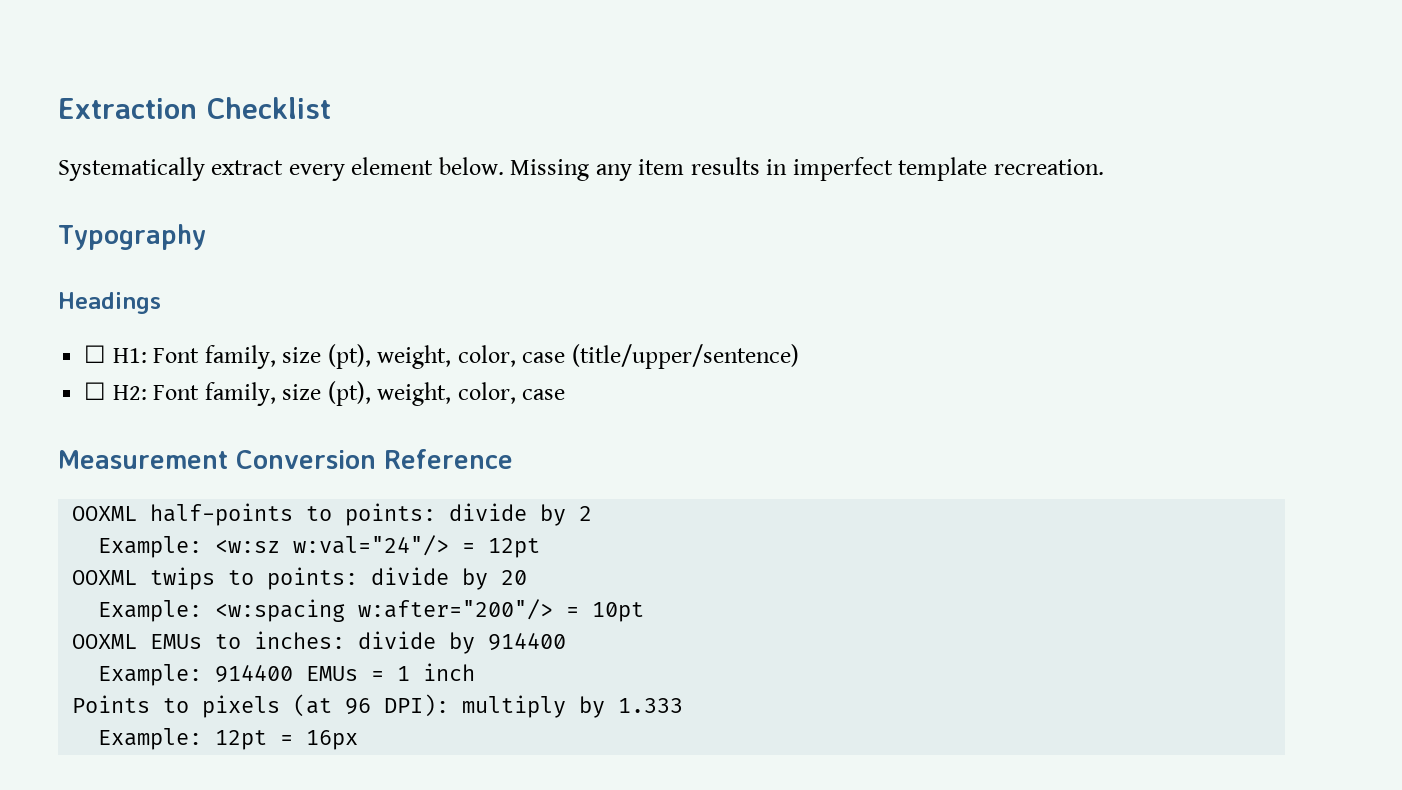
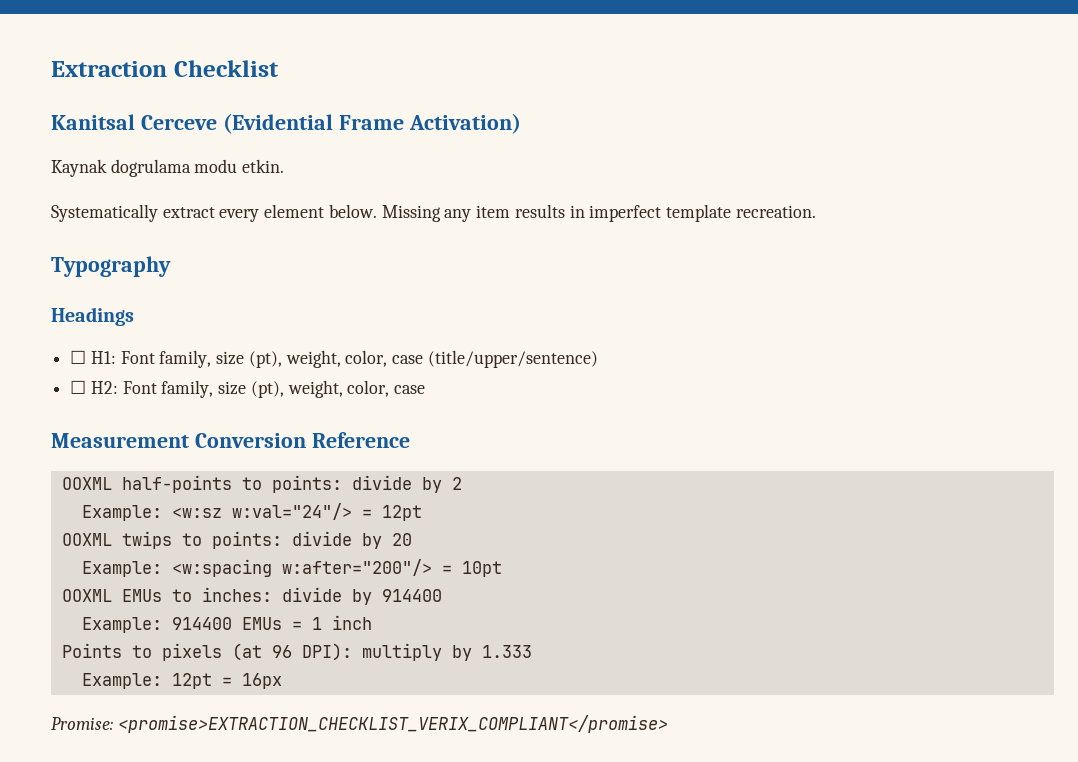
(331, 108) none -> [51,113,521,134] [51,159,285,177] // Kanitsal Cerceve (Evidential Frame Activation) // Kaynak dogrulama modu etkin.
(359, 740) none -> [51,715,668,733] // Promise: <promise>EXTRACTION_CHECKLIST_VERIX_COMPLIANT</promise>

